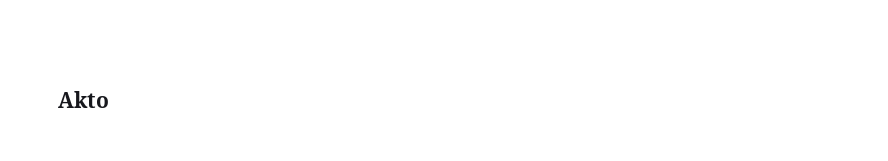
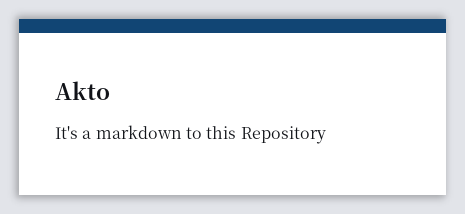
(109, 99) none -> [55,125,326,144] // It's a markdown to this Repository

